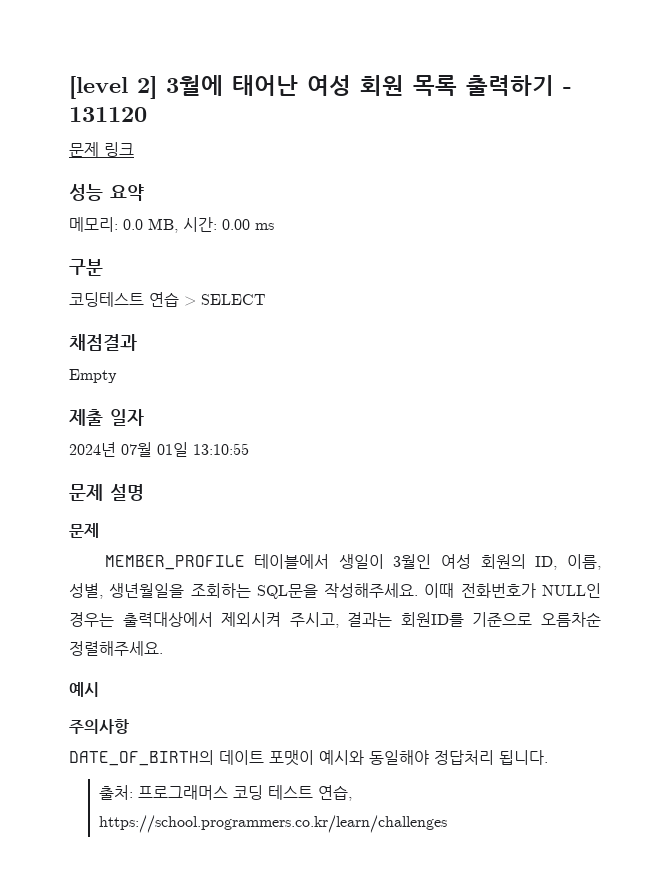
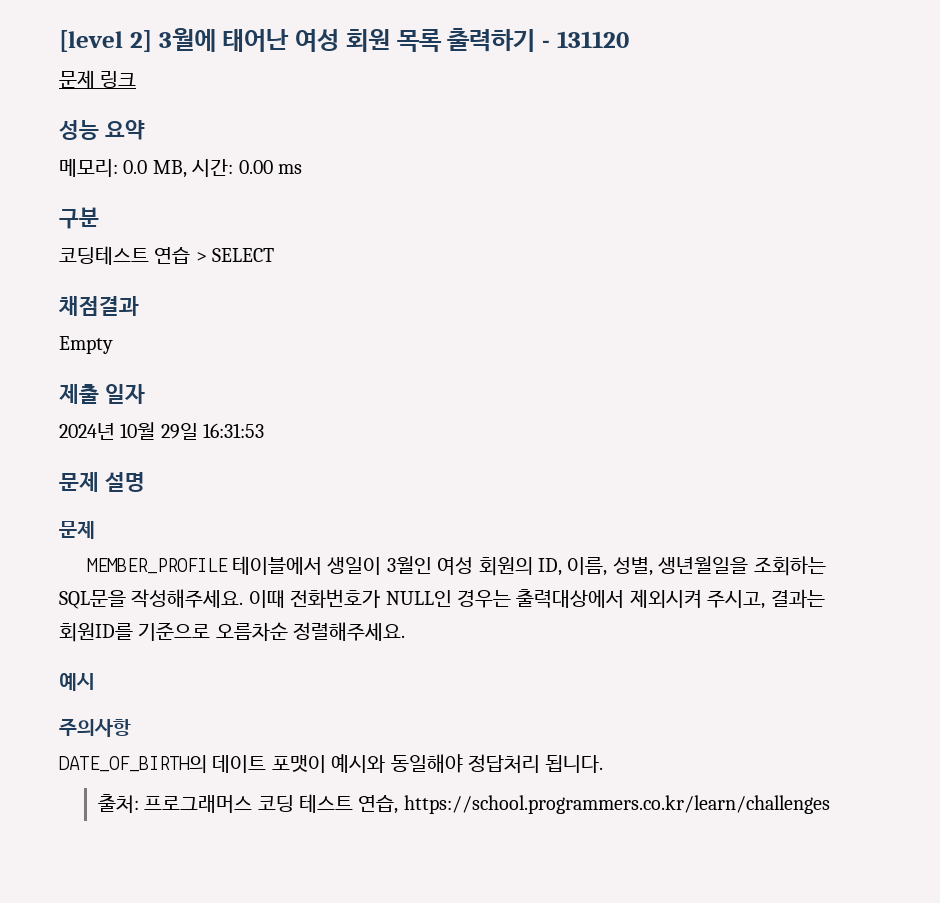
[121,442,249,457] 07월 01일 13:10:55 -> [120,422,265,440] 10월 29일 16:31:53

